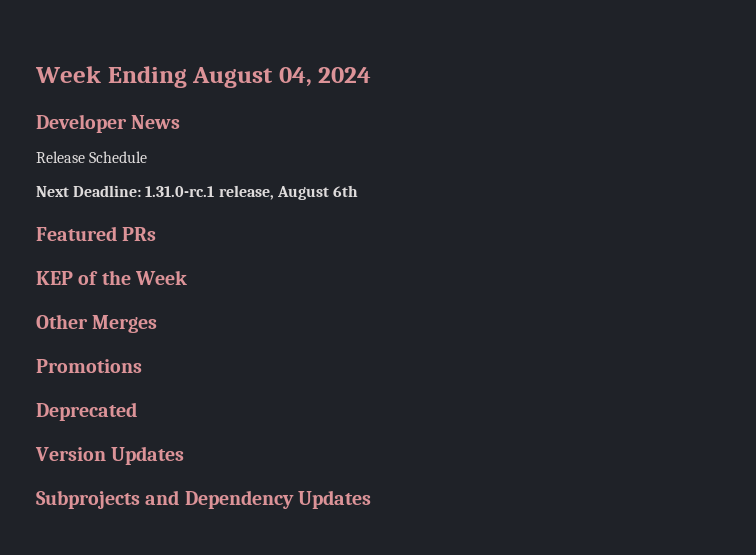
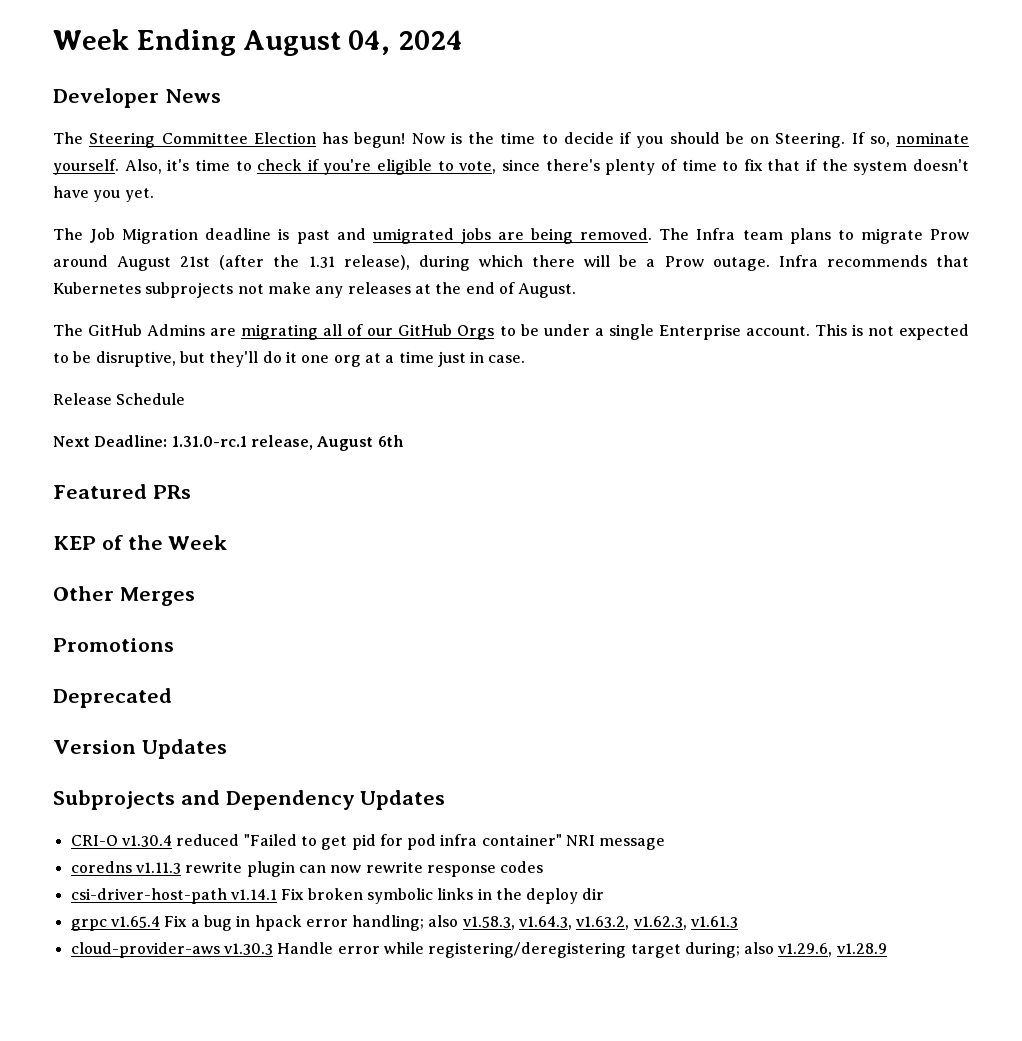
(181, 122) none -> [53,132,969,148] [53,159,969,175] [53,186,154,202] [53,228,969,244] [53,255,970,271] [53,282,577,298] [53,324,969,340] [53,351,526,367] // The Steering Committee Election has begun! Now is the time to decide if you should be on Steering. If so, nominate yourself. Also, it's time to check if you're eligible to vote, since there's plenty of time to fix that if the system doesn't have you yet. // The Job Migration deadline is past and umigrated jobs are being removed. The Infra team plans to migrate Prow around August 21st (after the 1.31 release), during which there will be a Prow outage. Infra recommends that Kubernetes subprojects not make any releases at the end of August. // The GitHub Admins are migrating all of our GitHub Orgs to be under a single Enterprise account. This is not expected to be disruptive, but they'll do it one org at a time just in case.
(371, 499) none -> [70,834,666,850] [70,861,544,877] [70,888,605,904] [70,915,739,931] [70,942,887,958] // CRI-O v1.30.4 reduced "Failed to get pid for pod infra container" NRI message // coredns v1.11.3 rewrite plugin can now rewrite response codes // csi-driver-host-path v1.14.1 Fix broken symbolic links in the deploy dir // grpc v1.65.4 Fix a bug in hpack error handling; also v1.58.3, v1.64.3, v1.63.2, v1.62.3, v1.61.3 // cloud-provider-aws v1.30.3 Handle error while registering/deregistering target during; also v1.29.6, v1.28.9

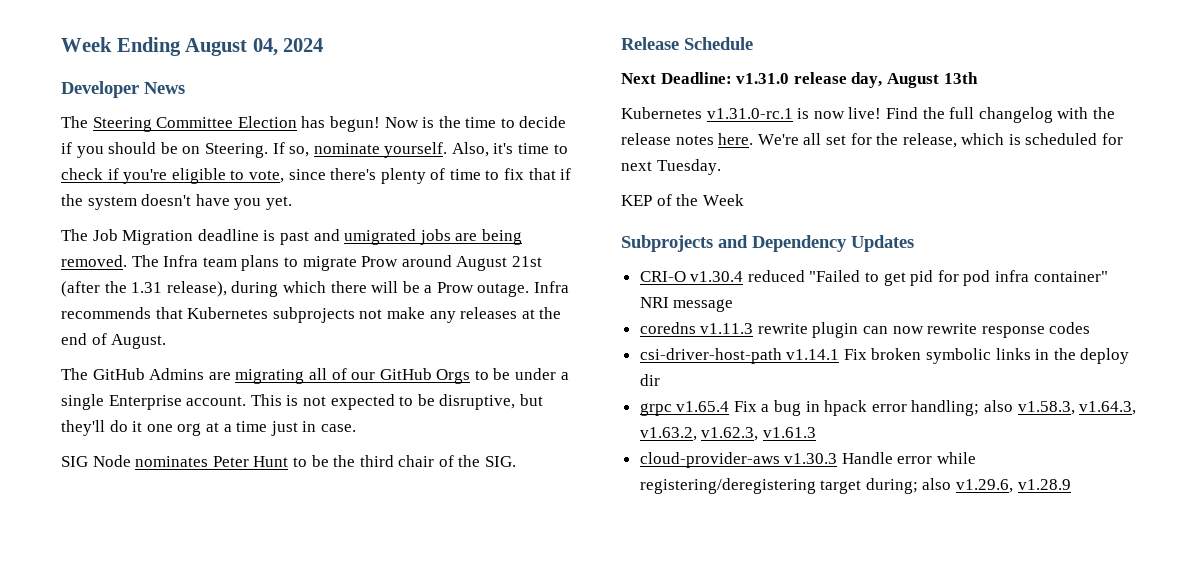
[53,393,186,405] [53,435,403,451] [53,484,191,499] [53,535,228,550] [53,586,195,606] [53,638,174,652] [53,688,172,708] [53,739,227,759] Release Schedule // Next Deadline: 1.31.0-rc.1 release, August 6th // Featured PRs // KEP of the Week // Other Merges // Promotions // Deprecated // Version Updates -> [61,455,517,467] [621,37,753,50] [621,72,978,88] [621,107,1115,123] [621,133,1124,148] [621,159,721,175] [621,194,744,206] SIG Node nominates Peter Hunt to be the third chair of the SIG. // Release Schedule // Next Deadline: v1.31.0 release day, August 13th // Kubernetes v1.31.0-rc.1 is now live! Find the full changelog with the release notes here. We're all set for the release, which is scheduled for next Tuesday. // KEP of the Week

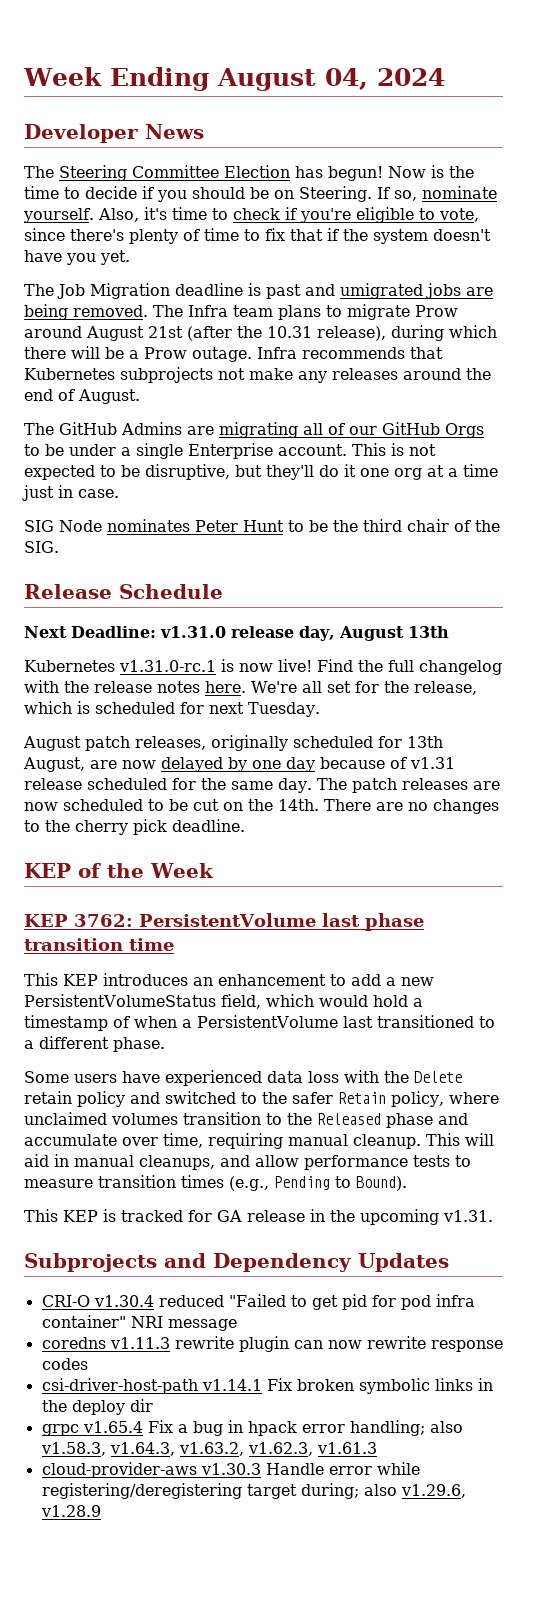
[131,282,163,293] 1.31 -> [267,326,312,338] 10.31
[521,309,535,319] at -> [403,368,461,380] around
[621,194,744,206] KEP of the Week -> [23,735,443,751] [23,757,455,772] [24,778,500,793] [24,799,499,814] [24,819,245,835] [24,863,214,878] [24,913,424,931] [24,938,174,951] [24,973,434,986] [24,994,423,1009] [24,1015,495,1031] [24,1036,165,1052] [24,1070,462,1086] [24,1091,499,1107] [24,1112,468,1128] [24,1133,494,1149] [24,1154,471,1170] [24,1175,407,1191] [24,1209,493,1225] August patch releases, originally scheduled for 13th August, are now delayed by one day because of v1.31 release scheduled for the same day. The patch releases are now scheduled to be cut on the 14th. There are no changes to the cherry pick deadline. // KEP of the Week // KEP 3762: PersistentVolume last phase transition time // This KEP introduces an enhancement to add a new PersistentVolumeStatus field, which would hold a timestamp of when a PersistentVolume last transitioned to a different phase. // Some users have experienced data loss with the Delete retain policy and switched to the safer Retain policy, where unclaimed volumes transition to the Released phase and accumulate over time, requiring manual cleanup. This will aid in manual cleanups, and allow performance tests to measure transition times (e.g., Pending to Bound). // This KEP is tracked for GA release in the upcoming v1.31.

